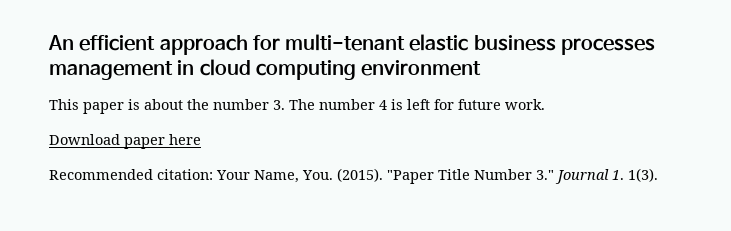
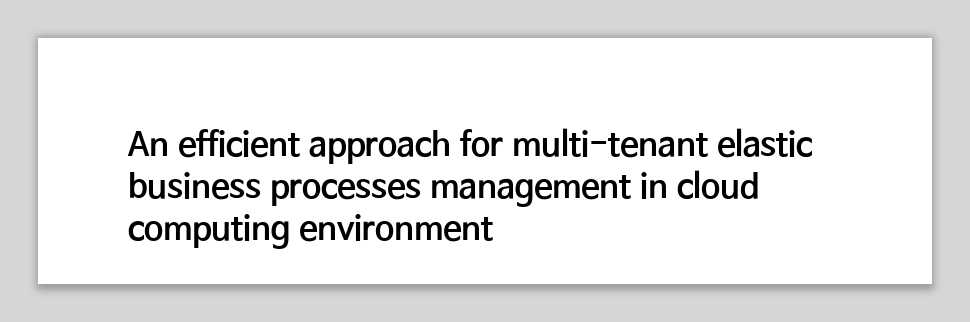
[49,99,545,114] [49,134,201,149] [49,168,658,184] // This paper is about the number 3. The number 4 is left for future work. // Download paper here // Recommended citation: Your Name, You. (2015). "Paper Title Number 3." Journal 1. 1(3). -> (493, 228) none

